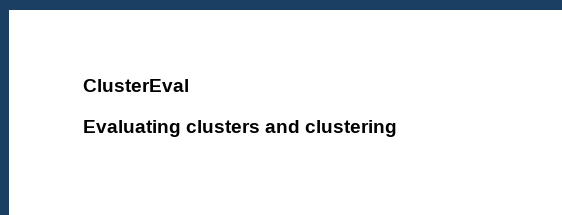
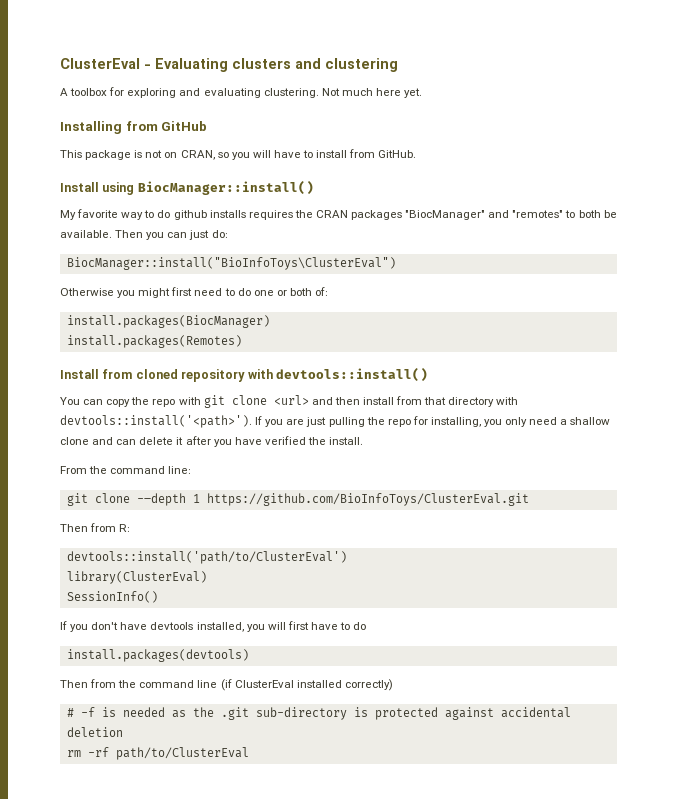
[83,79,189,92] ClusterEval // -> [60,58,151,69] ClusterEval -
(398, 128) none -> [60,87,423,98] [60,121,208,134] [60,149,417,160] [60,181,314,195] [60,209,617,220] [60,230,228,240] [66,257,396,270] [60,287,329,298] [66,315,270,328] [66,335,242,348] [60,368,428,382] [60,395,519,408] [60,415,611,428] [60,436,364,447] [60,466,192,474] [66,493,529,506] [60,523,131,532] [66,551,347,564] [66,571,207,584] [66,591,158,603] [60,621,367,632] [66,649,249,662] [60,679,393,691] [66,707,571,720] [66,727,123,737] [66,747,249,760] // A toolbox for exploring and evaluating clustering. Not much here yet. // Installing from GitHub // This package is not on CRAN, so you will have to install from GitHub. // Install using BiocManager::install() // My favorite way to do github installs requires the CRAN packages "BiocManager" and "remotes" to both be available. Then you can just do: // BiocManager::install("BioInfoToys\ClusterEval") // Otherwise you might first need to do one or both of: // install.packages(BiocManager) // install.packages(Remotes) // Install from cloned repository with devtools::install() // You can copy the repo with git clone <url> and then install from that directory with devtools::install('<path>'). If you are just pulling the repo for installing, you only need a shallow clone and can delete it after you have verified the install. // From the command line: // git clone -–depth 1 https://github.com/BioInfoToys/ClusterEval.git // Then from R: // devtools::install('path/to/ClusterEval') // library(ClusterEval) // SessionInfo() // If you don't have devtools installed, you will first have to do // install.packages(devtools) // Then from the command line (if ClusterEval installed correctly) // # -f is needed as the .git sub-directory is protected against accidental deletion // rm -rf path/to/ClusterEval

